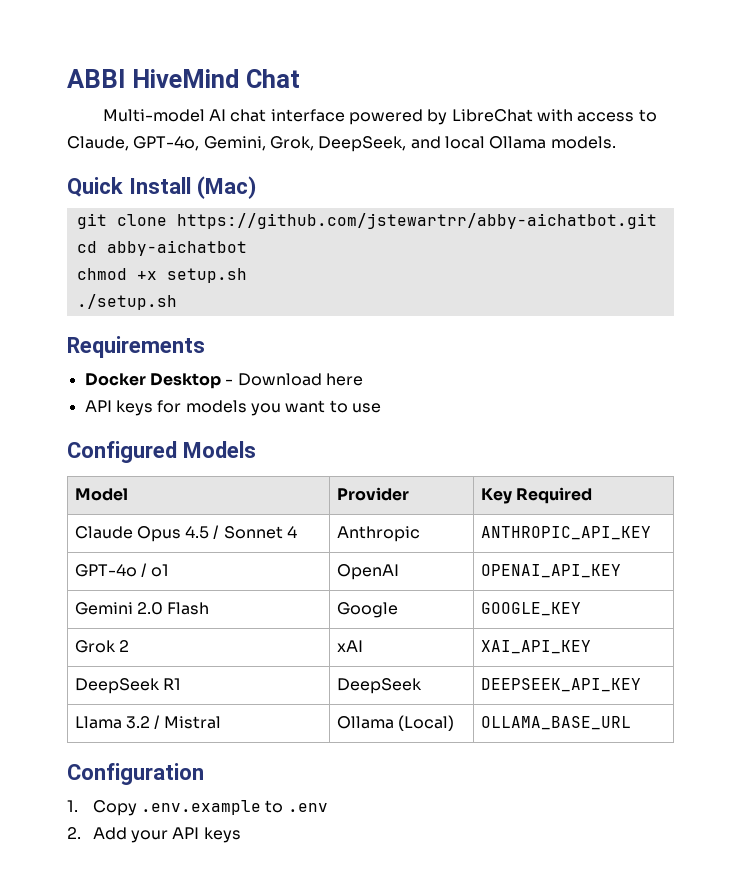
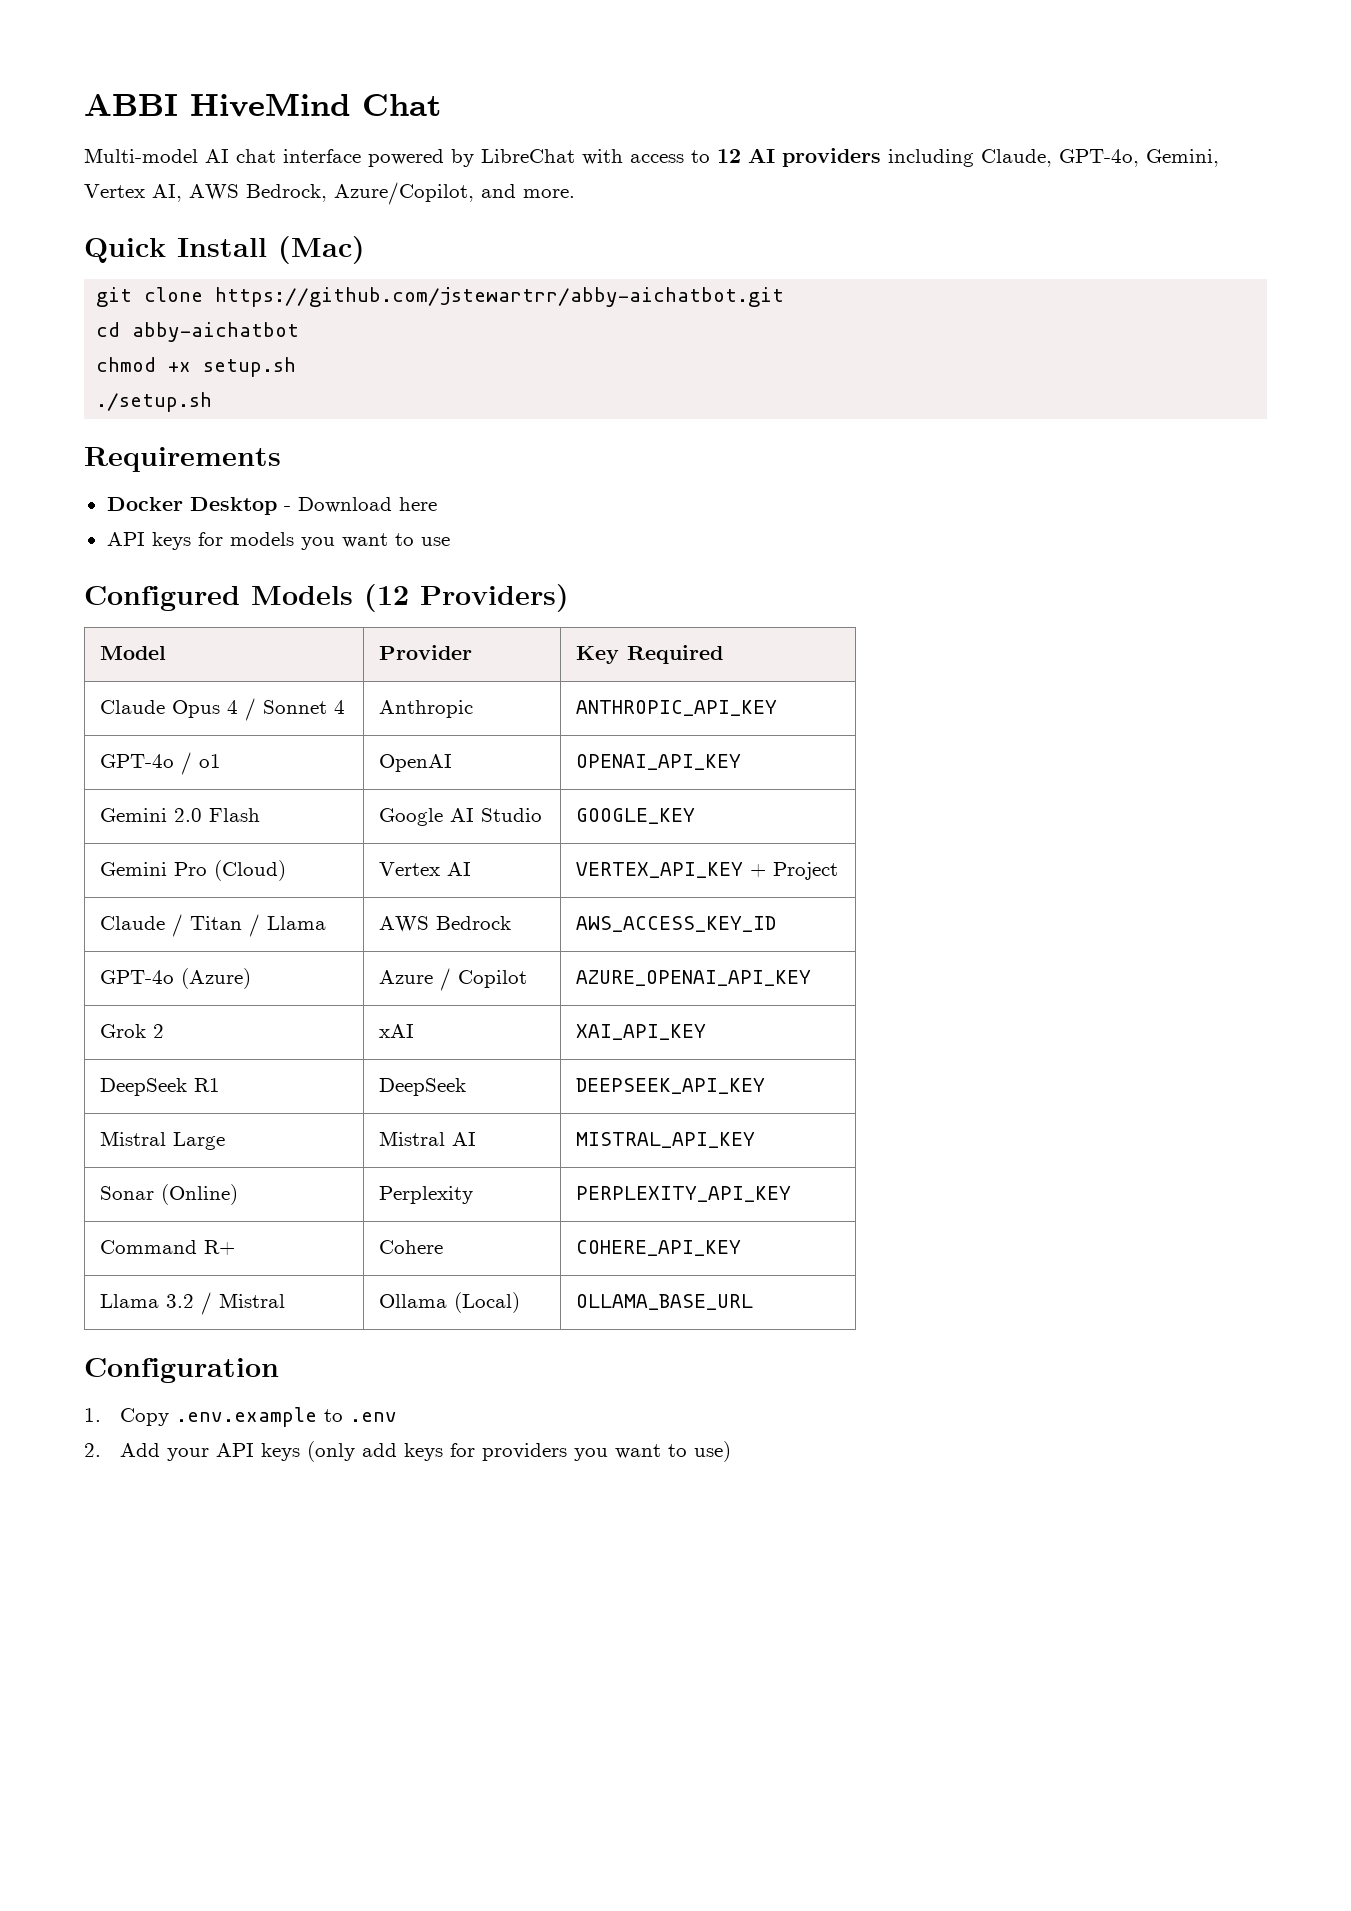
[67,136,616,152] Claude, GPT-4o, Gemini, Grok, DeepSeek, and local Ollama models. -> [717,148,1219,167] [84,182,575,205] 12 AI providers including Claude, GPT-4o, Gemini, Vertex AI, AWS Bedrock, Azure/Copilot, and more.
(256, 449) none -> [364,584,569,612] (12 Providers)
[185,526,210,539] 4.5 -> [227,700,239,714] 4
(398, 610) none -> [450,808,543,822] AI Studio
(581, 609) none -> [100,860,287,881] [379,862,472,876] [576,862,839,880] [100,914,327,937] [379,916,512,932] [576,916,777,932] [100,968,252,989] [379,968,528,991] [576,970,812,986] // Gemini Pro (Cloud) | Vertex AI | VERTEX_API_KEY + Project // Claude / Titan / Llama | AWS Bedrock | AWS_ACCESS_KEY_ID // GPT-4o (Azure) | Azure / Copilot | AZURE_OPENAI_API_KEY
(641, 685) none -> [100,1131,226,1150] [379,1131,477,1146] [576,1132,756,1148] [100,1184,239,1205] [379,1186,474,1204] [576,1186,792,1202] [100,1240,236,1255] [379,1240,444,1254] [576,1240,742,1256] // Mistral Large | Mistral AI | MISTRAL_API_KEY // Sonar (Online) | Perplexity | PERPLEXITY_API_KEY // Command R+ | Cohere | COHERE_API_KEY
(241, 835) none -> [307,1441,732,1462] (only add keys for providers you want to use)

